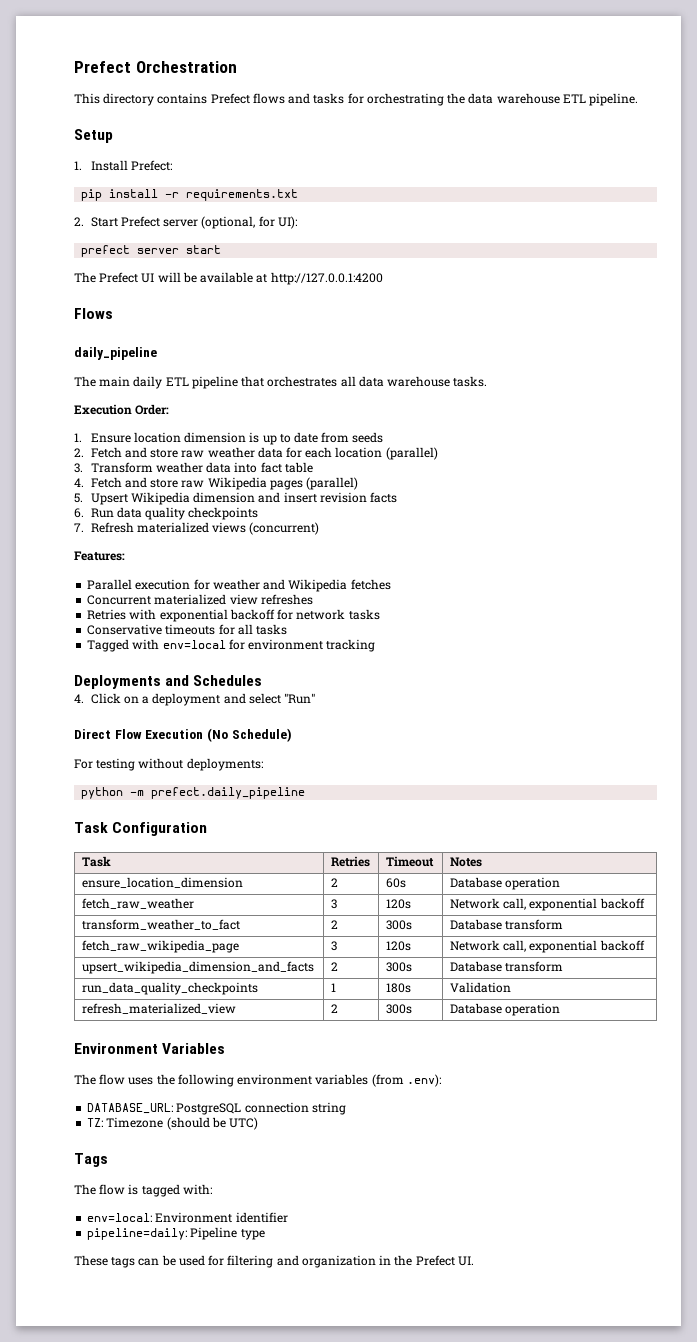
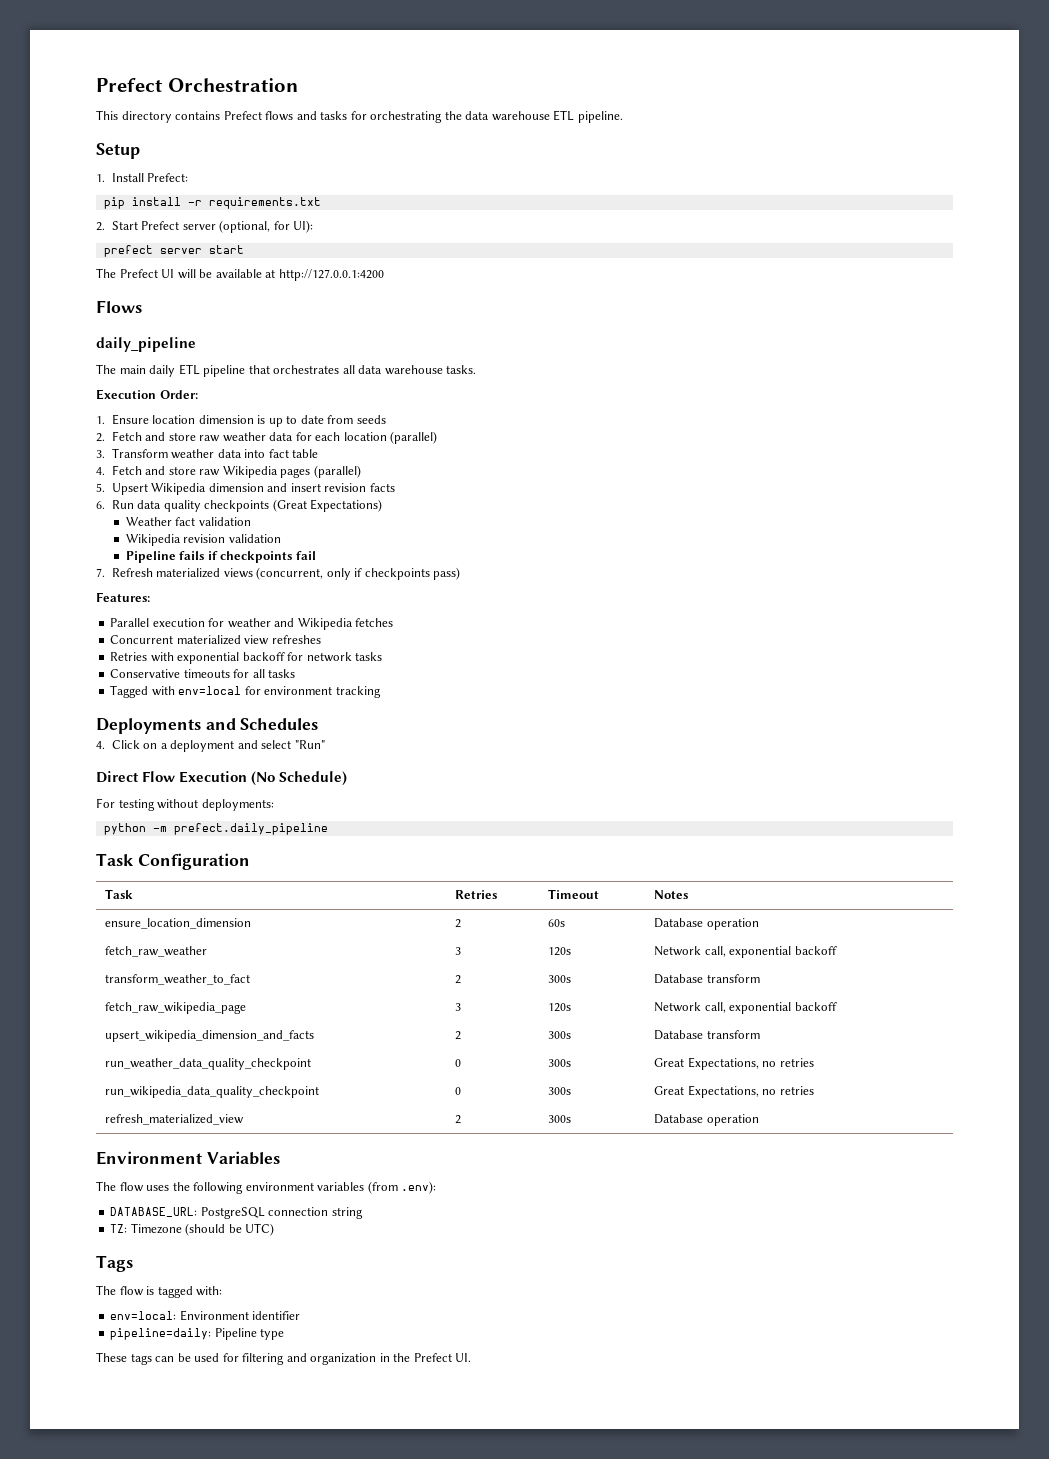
(259, 513) none -> [272,499,383,512] [125,517,251,526] [125,534,281,546] [125,551,316,563] (Great Expectations) // Weather fact validation // Wikipedia revision validation // Pipeline fails if checkpoints fail
[249,522,320,535] (concurrent) -> [256,567,461,580] (concurrent, only if checkpoints pass)
[81,982,258,995] [330,983,336,992] [385,983,411,993] [449,982,511,993] run_data_quality_checkpoints | 1 | 180s | Validation -> [105,1058,312,1070] [455,1059,462,1067] [548,1059,572,1067] [654,1057,814,1070] [105,1086,320,1098] [455,1087,462,1095] [548,1087,572,1095] [654,1085,814,1098] run_weather_data_quality_checkpoint | 0 | 300s | Great Expectations, no retries // run_wikipedia_data_quality_checkpoint | 0 | 300s | Great Expectations, no retries

